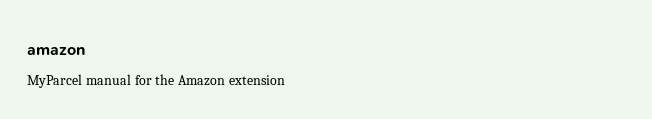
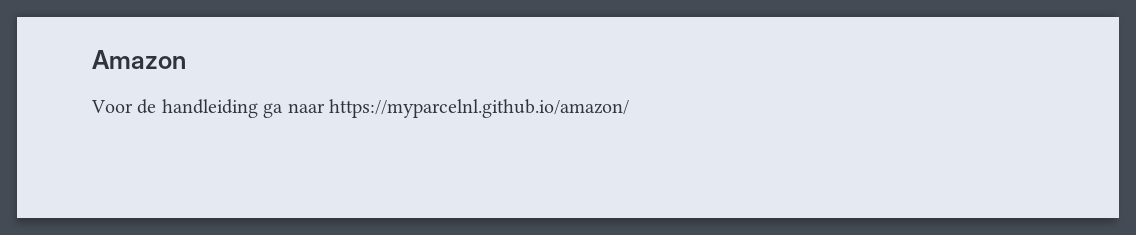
[27,46,85,55] [27,74,285,88] amazon // MyParcel manual for the Amazon extension -> [92,50,186,69] [91,99,629,118] Amazon // Voor de handleiding ga naar https://myparcelnl.github.io/amazon/

